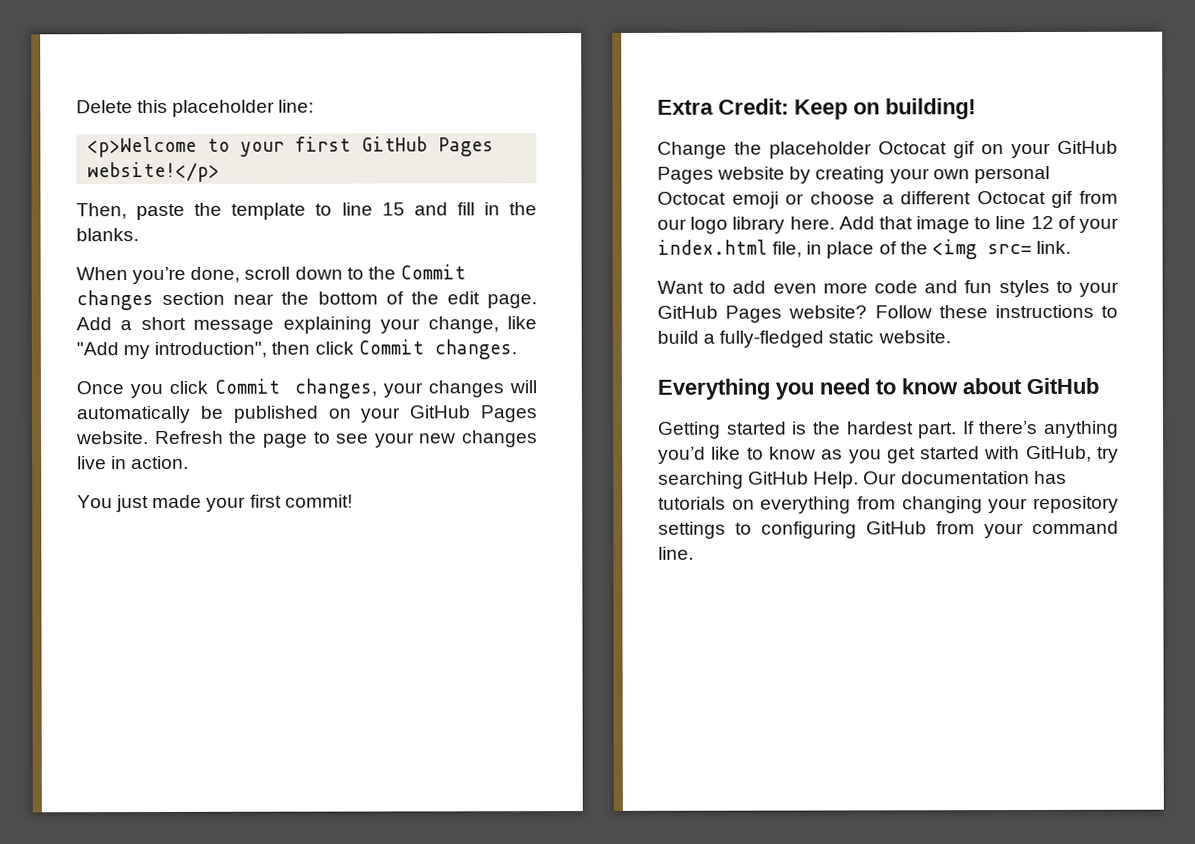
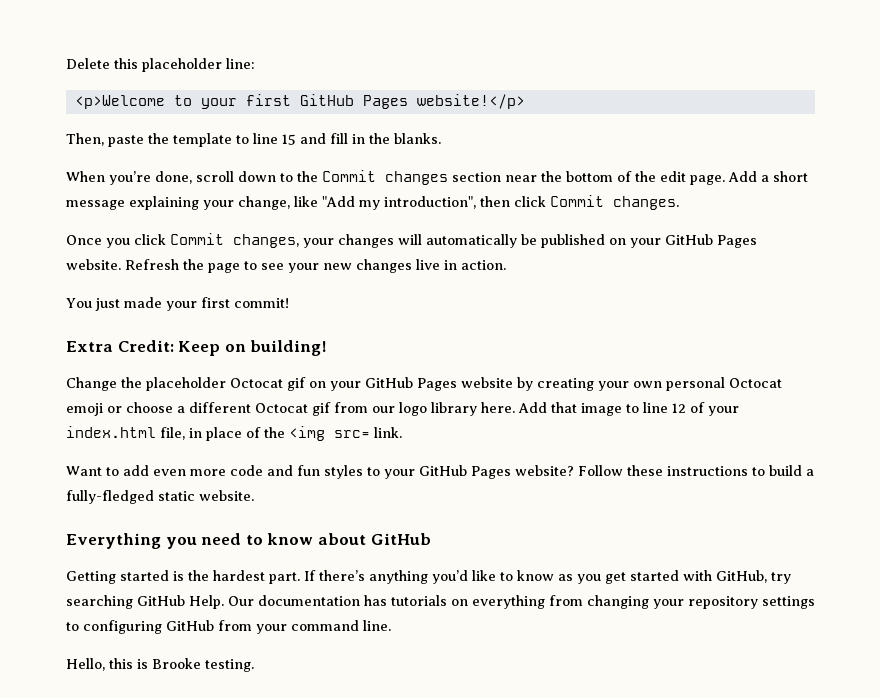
(694, 553) none -> [66,658,254,672] // Hello, this is Brooke testing.

